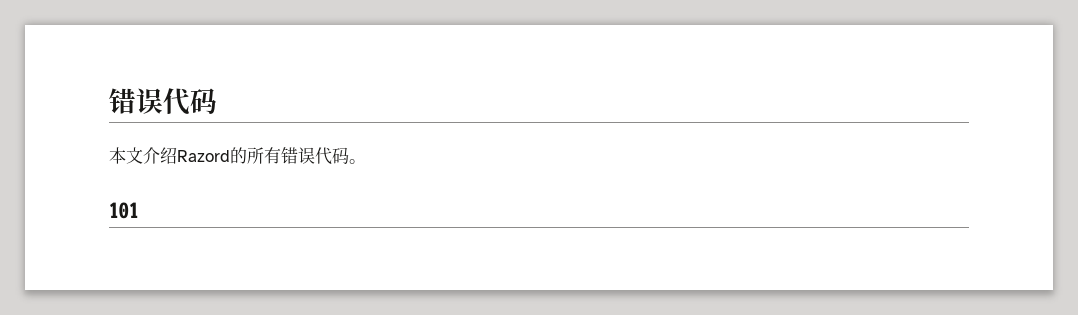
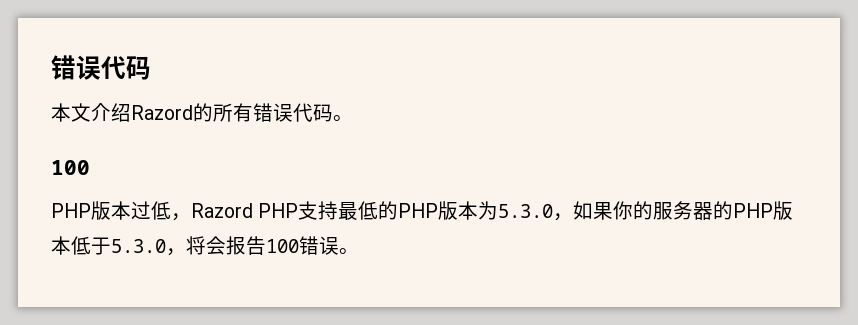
[109,202,139,219] 101 -> [51,160,90,175] [51,201,794,221] [51,236,359,256] 100 // PHP版本过低，Razord PHP支持最低的PHP版本为5.3.0，如果你的服务器的PHP版本低于5.3.0，将会报告100错误。

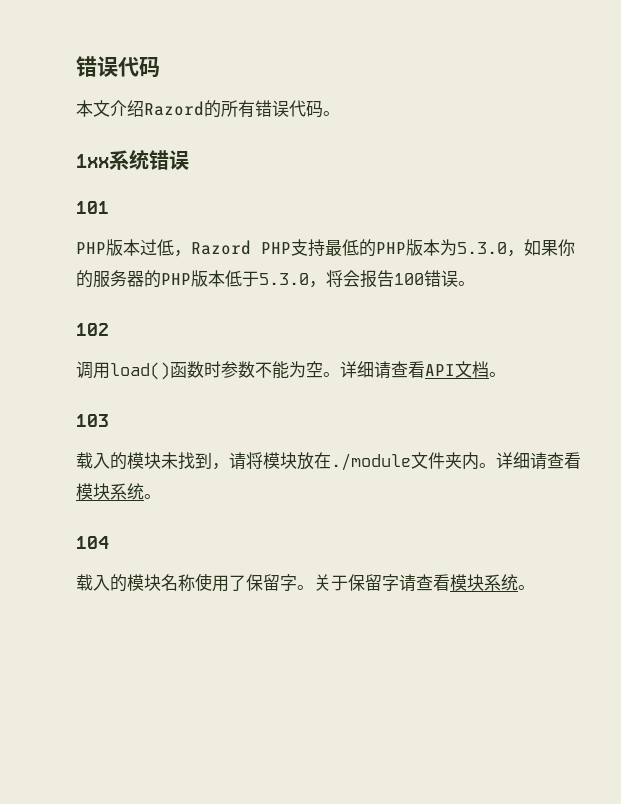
[51,160,90,175] 100 -> [76,149,189,170] [76,201,109,214] 1xx系统错误 // 101
(359, 251) none -> [76,323,109,336] [76,361,506,380] [76,414,109,427] [76,452,581,471] [76,483,161,500] [76,536,109,549] [76,573,535,592] // 102 // 调用load()函数时参数不能为空。详细请查看API文档。 // 103 // 载入的模块未找到，请将模块放在./module文件夹内。详细请查看模块系统。 // 104 // 载入的模块名称使用了保留字。关于保留字请查看模块系统。

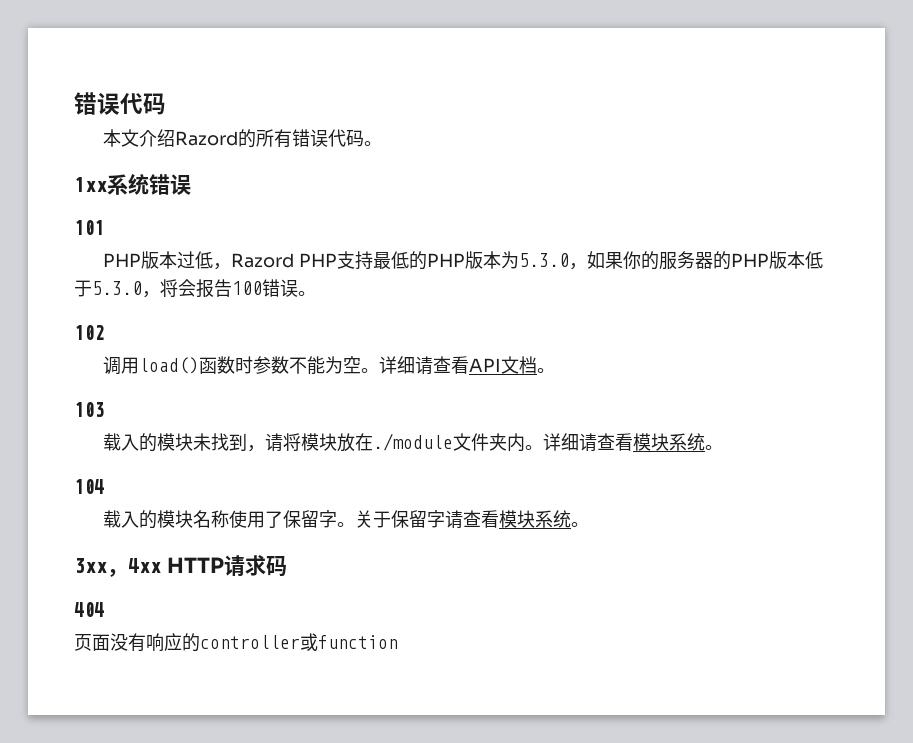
(535, 587) none -> [74,555,287,577] [74,602,104,617] [74,633,398,652] // 3xx，4xx HTTP请求码 // 404 // 页面没有响应的controller或function

